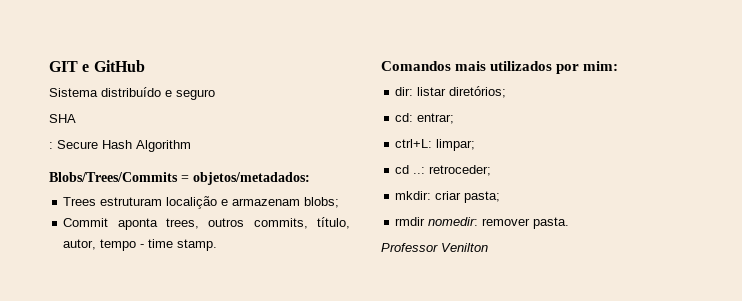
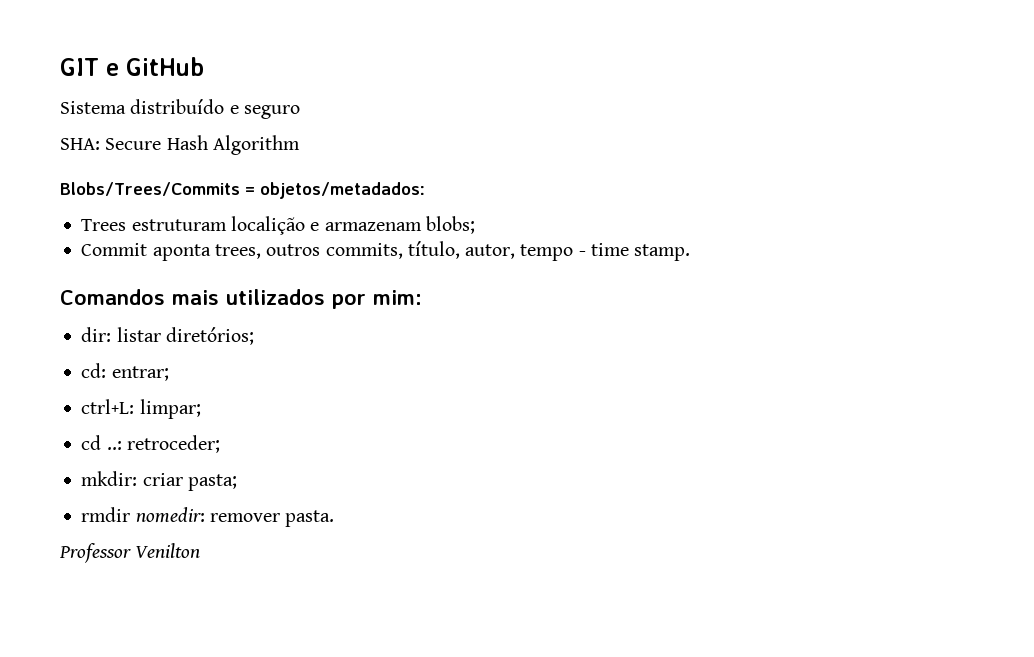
[49,114,76,123] [49,142,53,149] SHA // : -> [60,138,100,150] SHA:

